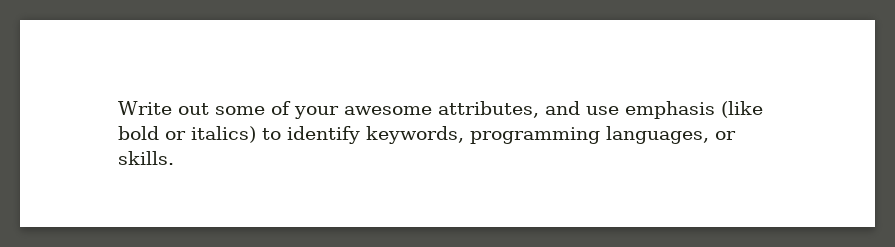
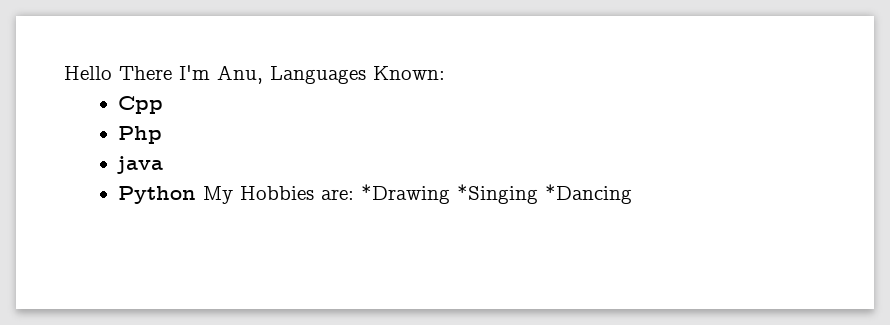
[118,101,763,119] [118,126,736,144] [118,151,174,165] Write out some of your awesome attributes, and use emphasis (like bold or italics) to identify keywords, programming languages, or skills. -> [64,65,445,84] [118,96,164,114] [118,126,163,144] [117,156,164,174] [118,184,633,204] Hello There I'm Anu, Languages Known: // Cpp // Php // java // Python My Hobbies are: *Drawing *Singing *Dancing

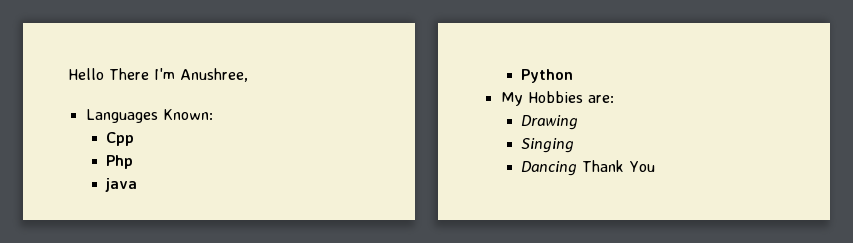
[217,65,263,84] Anu, -> [180,68,248,82] Anushree, //
(197, 195) none -> (574, 76) //
[361,184,633,204] *Drawing *Singing *Dancing -> [521,115,579,130] [521,138,575,153] [521,160,656,176] // Drawing // Singing // Dancing Thank You

